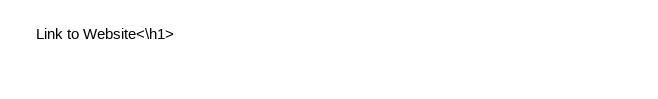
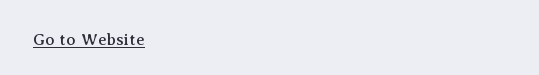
[36,28,175,39] Link to Website<\h1> -> [33,33,145,45] Go to Website

